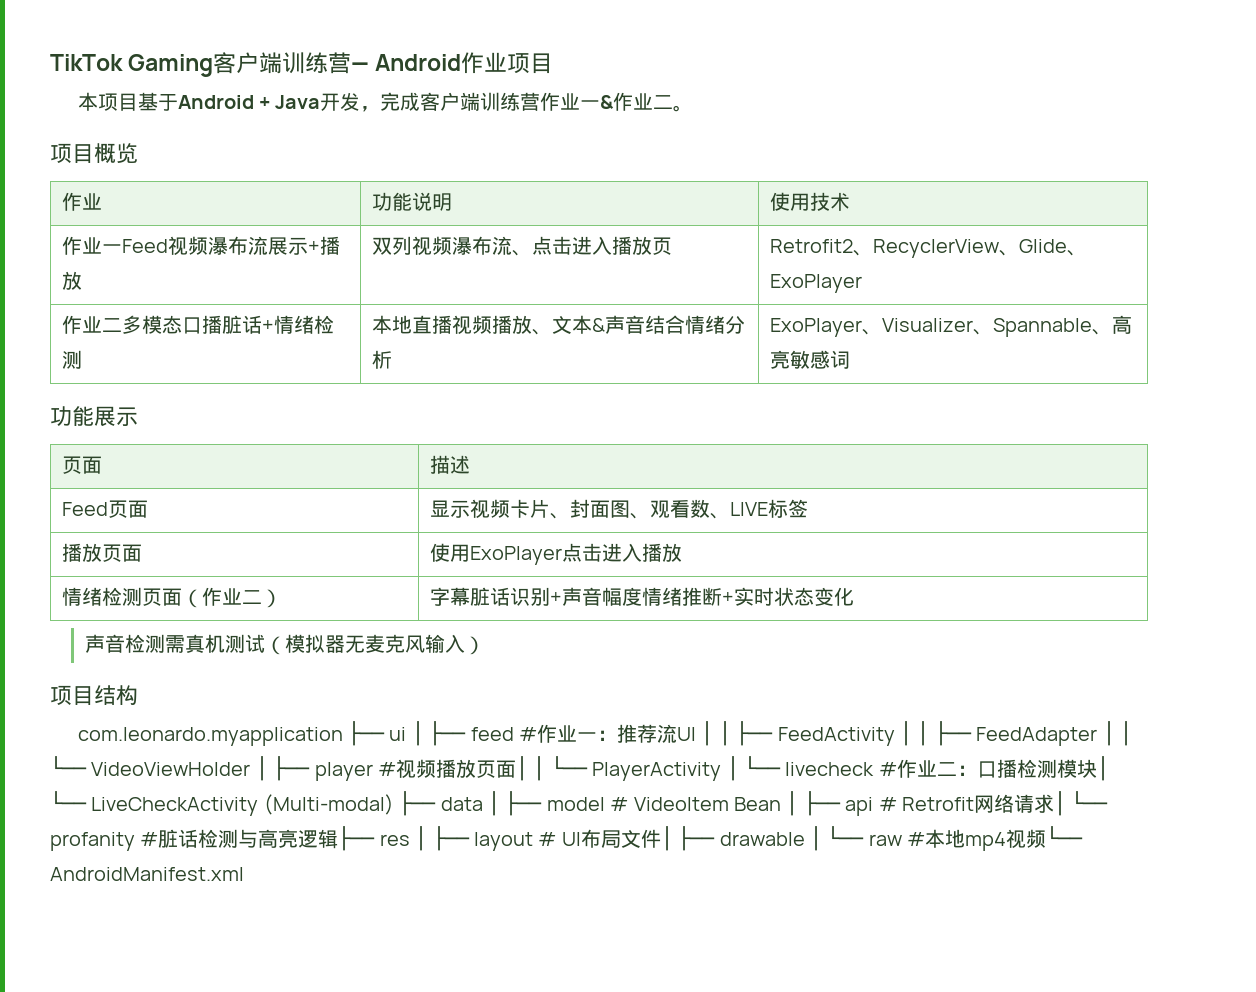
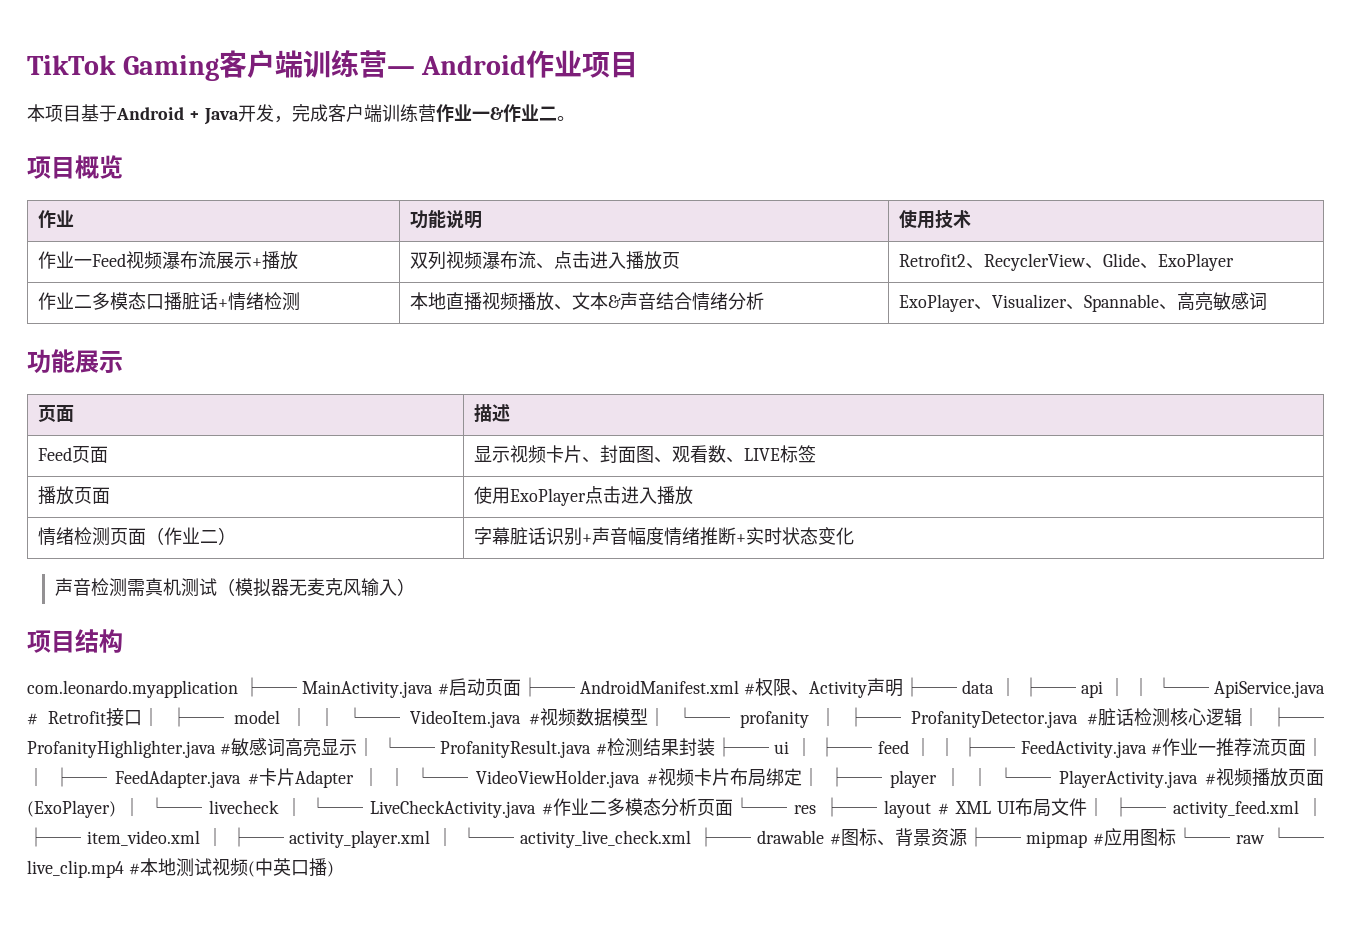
[389,721,1132,746] [50,756,1109,781] [50,791,1109,816] [50,826,428,851] ui │ ├── feed #作业一：推荐流UI │ │ ├── FeedActivity │ │ ├── FeedAdapter │ │ └── VideoViewHolder │ ├── player #视频播放页面│ │ └── PlayerActivity │ └── livecheck #作业二：口播检测模块│ └── LiveCheckActivity (Multi-modal) ├── data │ ├── model # VideoItem Bean │ ├── api # Retrofit网络请求│ └── profanity #脏话检测与高亮逻辑├── res │ -> [302,677,1326,698] [27,707,1324,728] [27,737,1324,758] [27,767,1324,788] [27,797,816,818] MainActivity.java #启动页面├── AndroidManifest.xml #权限、Activity声明├── data │ ├── api │ │ └── ApiService.java # Retrofit接口│ ├── model │ │ └── VideoItem.java #视频数据模型│ └── profanity │ ├── ProfanityDetector.java #脏话检测核心逻辑│ ├── ProfanityHighlighter.java #敏感词高亮显示│ └── ProfanityResult.java #检测结果封装├── ui │ ├── feed │ │ ├── FeedActivity.java #作业一推荐流页面│ │ ├── FeedAdapter.java #卡片Adapter │ │ └── VideoViewHolder.java #视频卡片布局绑定│ ├── player │ │ └── PlayerActivity.java #视频播放页面(ExoPlayer) │ └── livecheck │ └── LiveCheckActivity.java #作业二多模态分析页面└── res
(557, 839) none -> [954,801,991,814] XML
[719,826,1084,851] [50,867,244,881] drawable │ └── raw #本地mp4视频└── AndroidManifest.xml -> [1173,798,1324,818] [27,827,1325,848] [27,858,334,878] activity_feed.xml │ ├── item_video.xml │ ├── activity_player.xml │ └── activity_live_check.xml ├── drawable #图标、背景资源├── mipmap #应用图标└── raw └── live_clip.mp4 #本地测试视频(中英口播)

